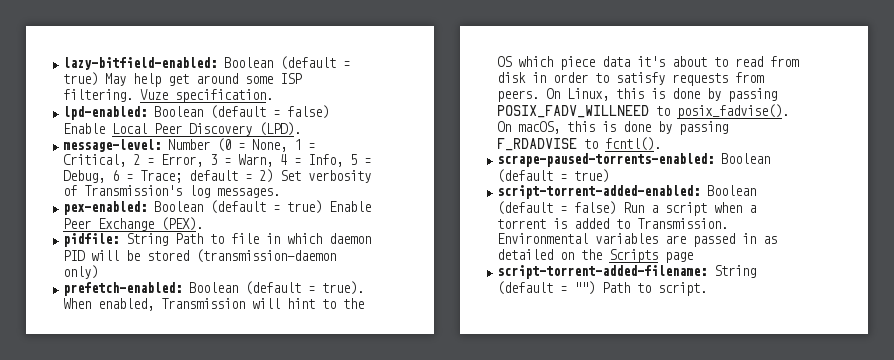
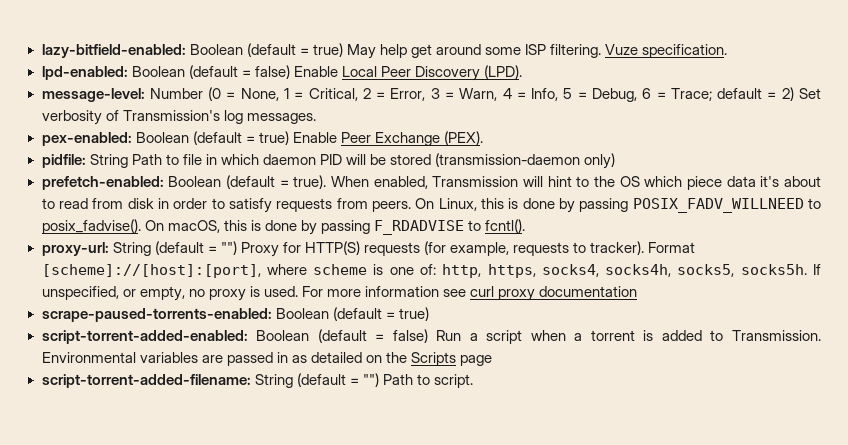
(662, 144) none -> [41,241,696,257] [41,264,821,278] [41,286,638,301] // proxy-url: String (default = "") Proxy for HTTP(S) requests (for example, requests to tracker). Format [scheme]://[host]:[port], where scheme is one of: http, https, socks4, socks4h, socks5, socks5h. If unspecified, or empty, no proxy is used. For more information see curl proxy documentation

